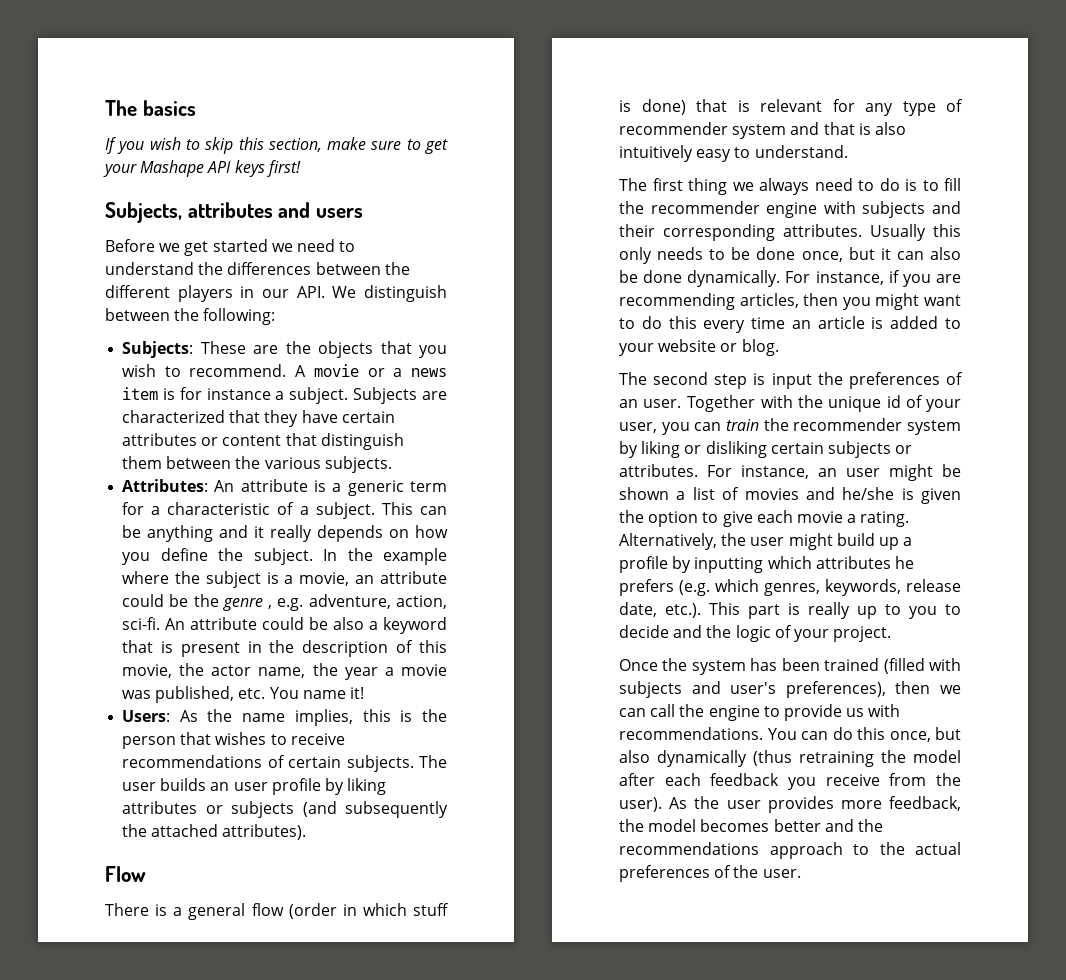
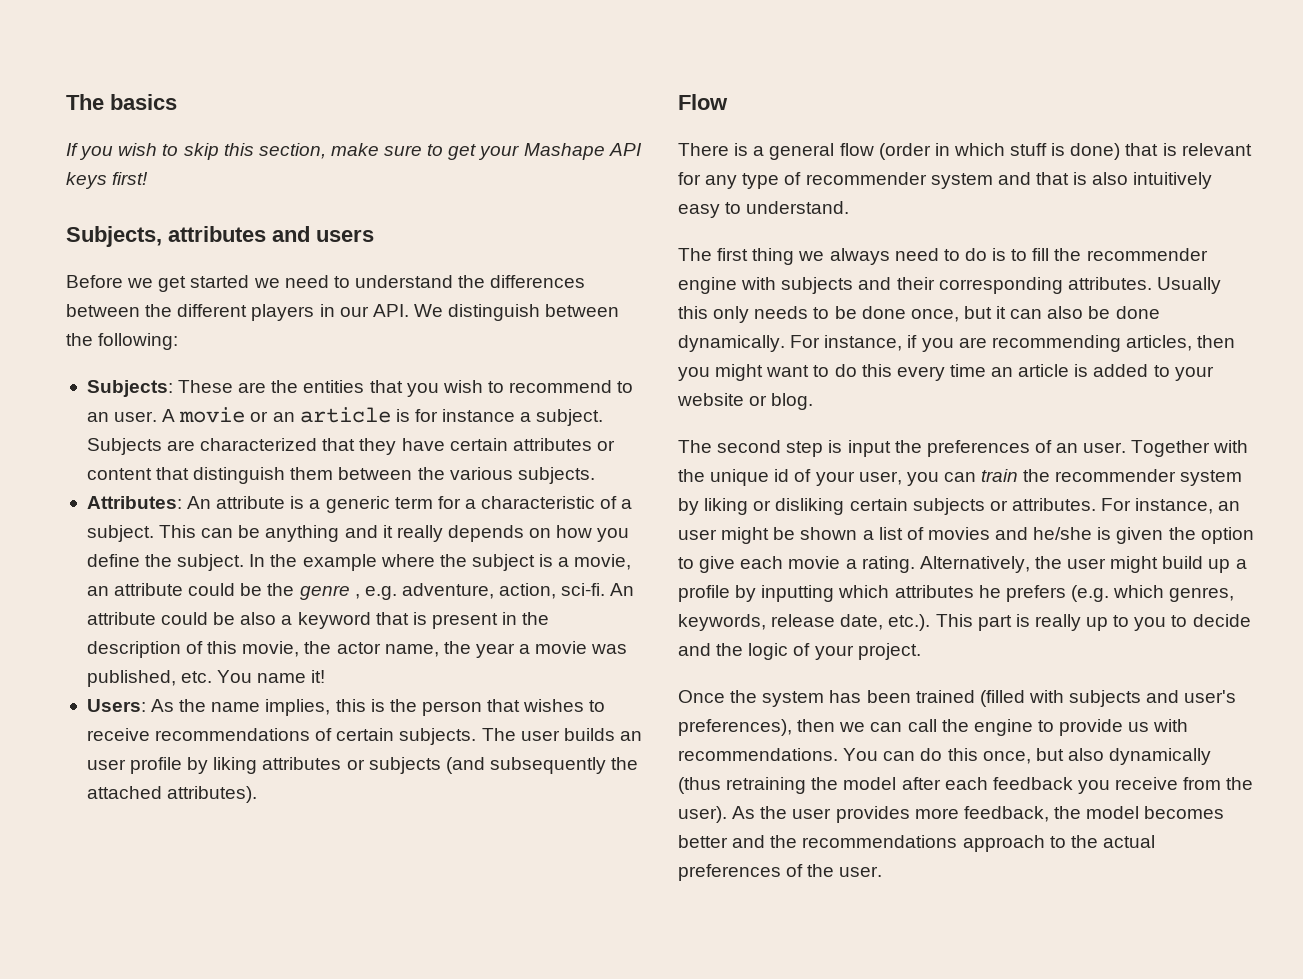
[318,341,374,358] objects -> [303,380,365,393] entities
[189,364,447,377] [122,387,159,400] recommend. A movie or a news item -> [509,380,634,393] [86,407,391,423] recommend to an user. A movie or an article

